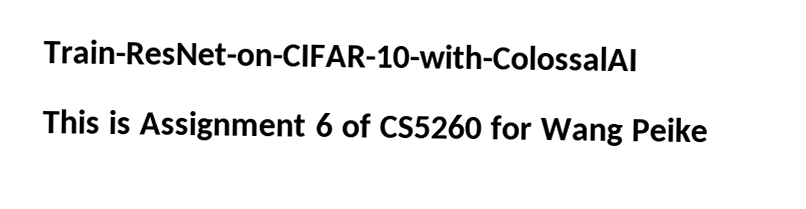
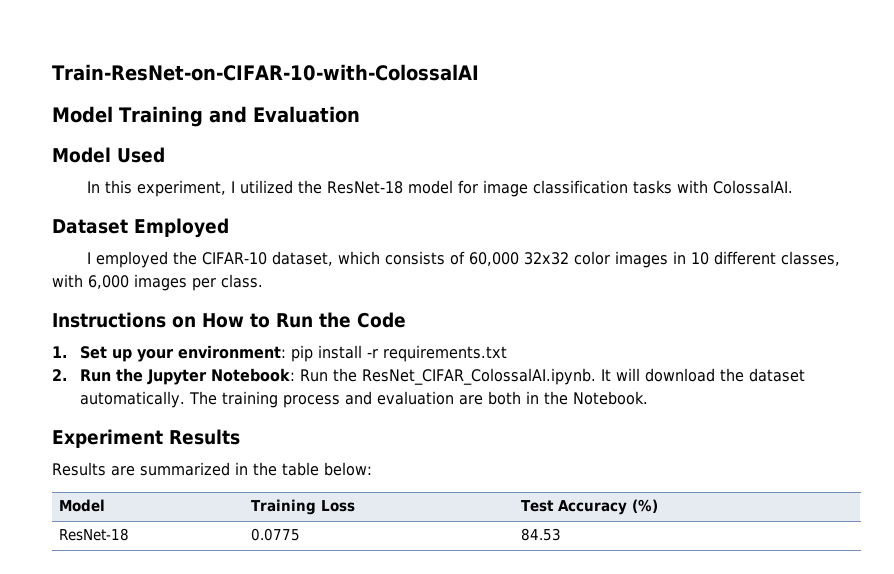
[42,109,709,147] This is Assignment 6 of CS5260 for Wang Peike -> [52,106,360,127] [52,147,165,163] [87,180,794,197] [52,218,229,238] [87,251,841,268] [52,274,263,291] [52,312,406,328] [52,345,508,362] [52,368,806,385] [80,391,649,408] [52,429,240,448] [52,462,372,476] [58,499,105,512] [250,499,355,515] [520,499,658,515] [58,528,129,541] [250,528,300,541] [520,528,561,541] Model Training and Evaluation // Model Used // In this experiment, I utilized the ResNet-18 model for image classification tasks with ColossalAI. // Dataset Employed // I employed the CIFAR-10 dataset, which consists of 60,000 32x32 color images in 10 different classes, with 6,000 images per class. // Instructions on How to Run the Code // 1. Set up your environment: pip install -r requirements.txt // 2. Run the Jupyter Notebook: Run the ResNet_CIFAR_ColossalAI.ipynb. It will download the dataset automatically. The training process and evaluation are both in the Notebook. // Experiment Results // Results are summarized in the table below: // Model | Training Loss | Test Accuracy (%) // ResNet-18 | 0.0775 | 84.53

